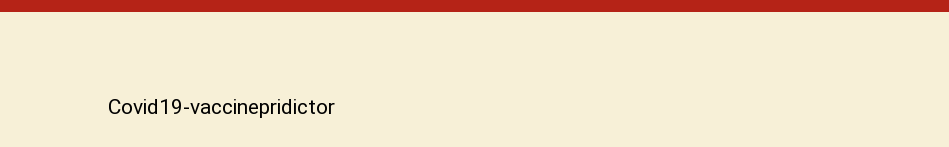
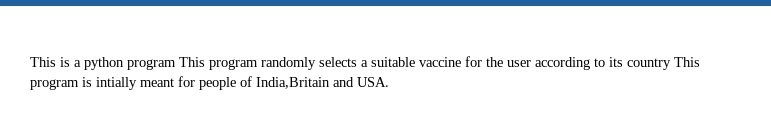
[108,99,335,118] Covid19-vaccinepridictor -> [30,56,700,70] [30,76,389,90] This is a python program This program randomly selects a suitable vaccine for the user according to its country This program is intially meant for people of India,Britain and USA.

